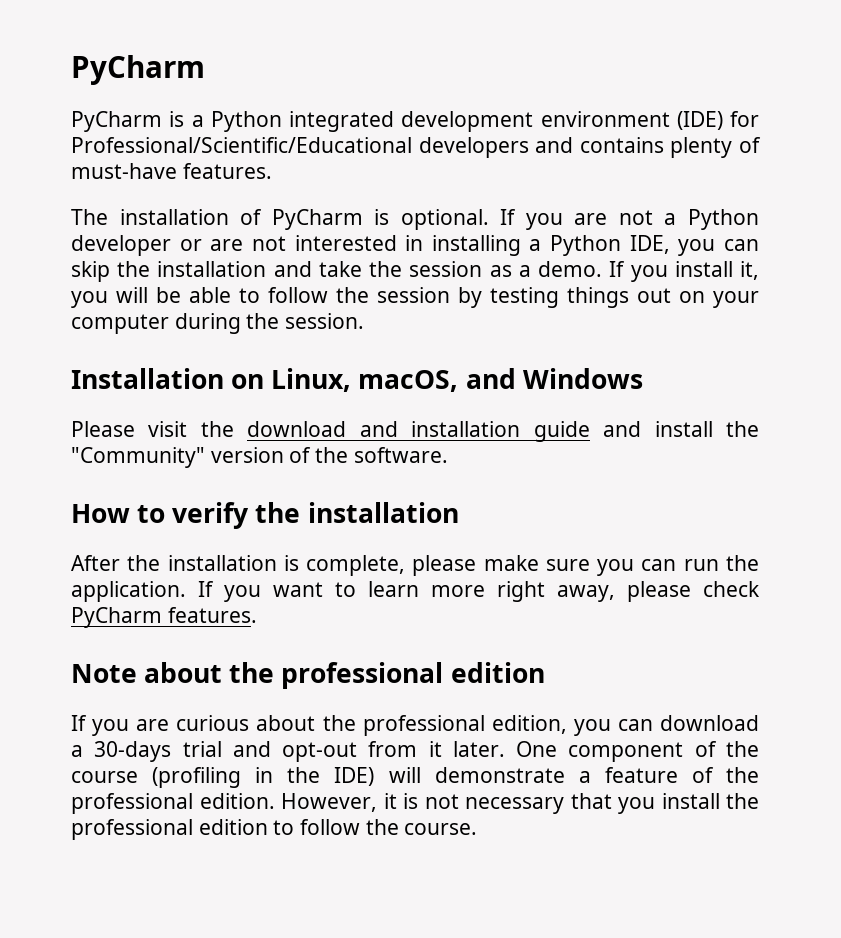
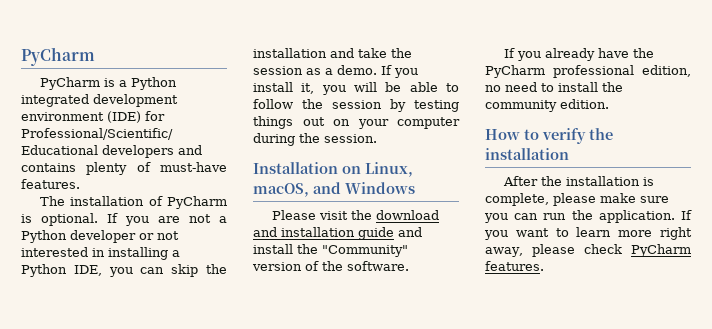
[210,239,244,251] are -> (154, 236) none
(448, 455) none -> [503,48,654,61] [485,65,691,78] [485,82,623,92] [485,99,609,112] // If you already have the PyCharm professional edition, no need to install the community edition.
[71,662,545,689] [71,715,760,736] [71,741,759,762] [71,767,760,788] [71,793,759,814] [71,819,478,840] // Note about the professional edition // If you are curious about the professional edition, you can download a 30-days trial and opt-out from it later. One component of the course (profiling in the IDE) will demonstrate a feature of the professional edition. However, it is not necessary that you install the professional edition to follow the course. -> (544, 266) none

